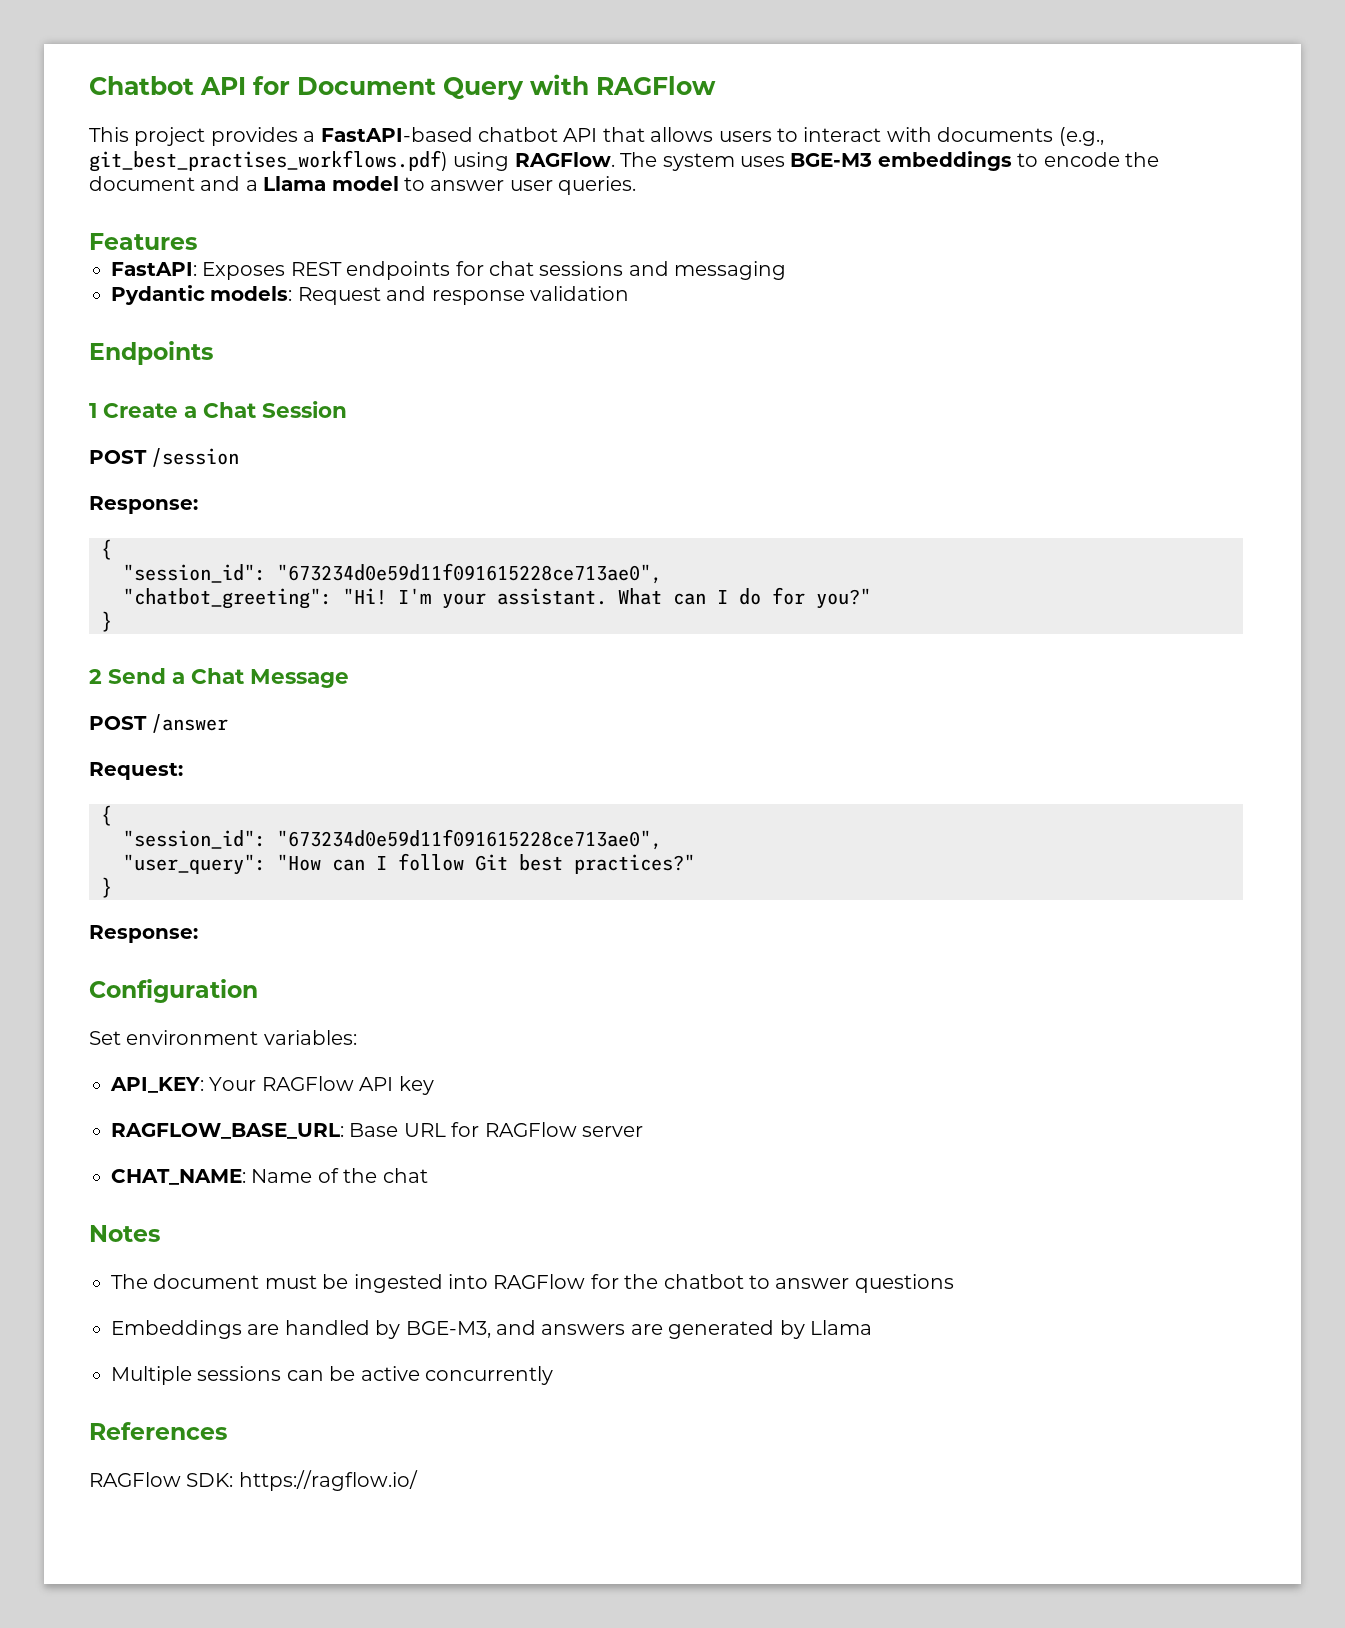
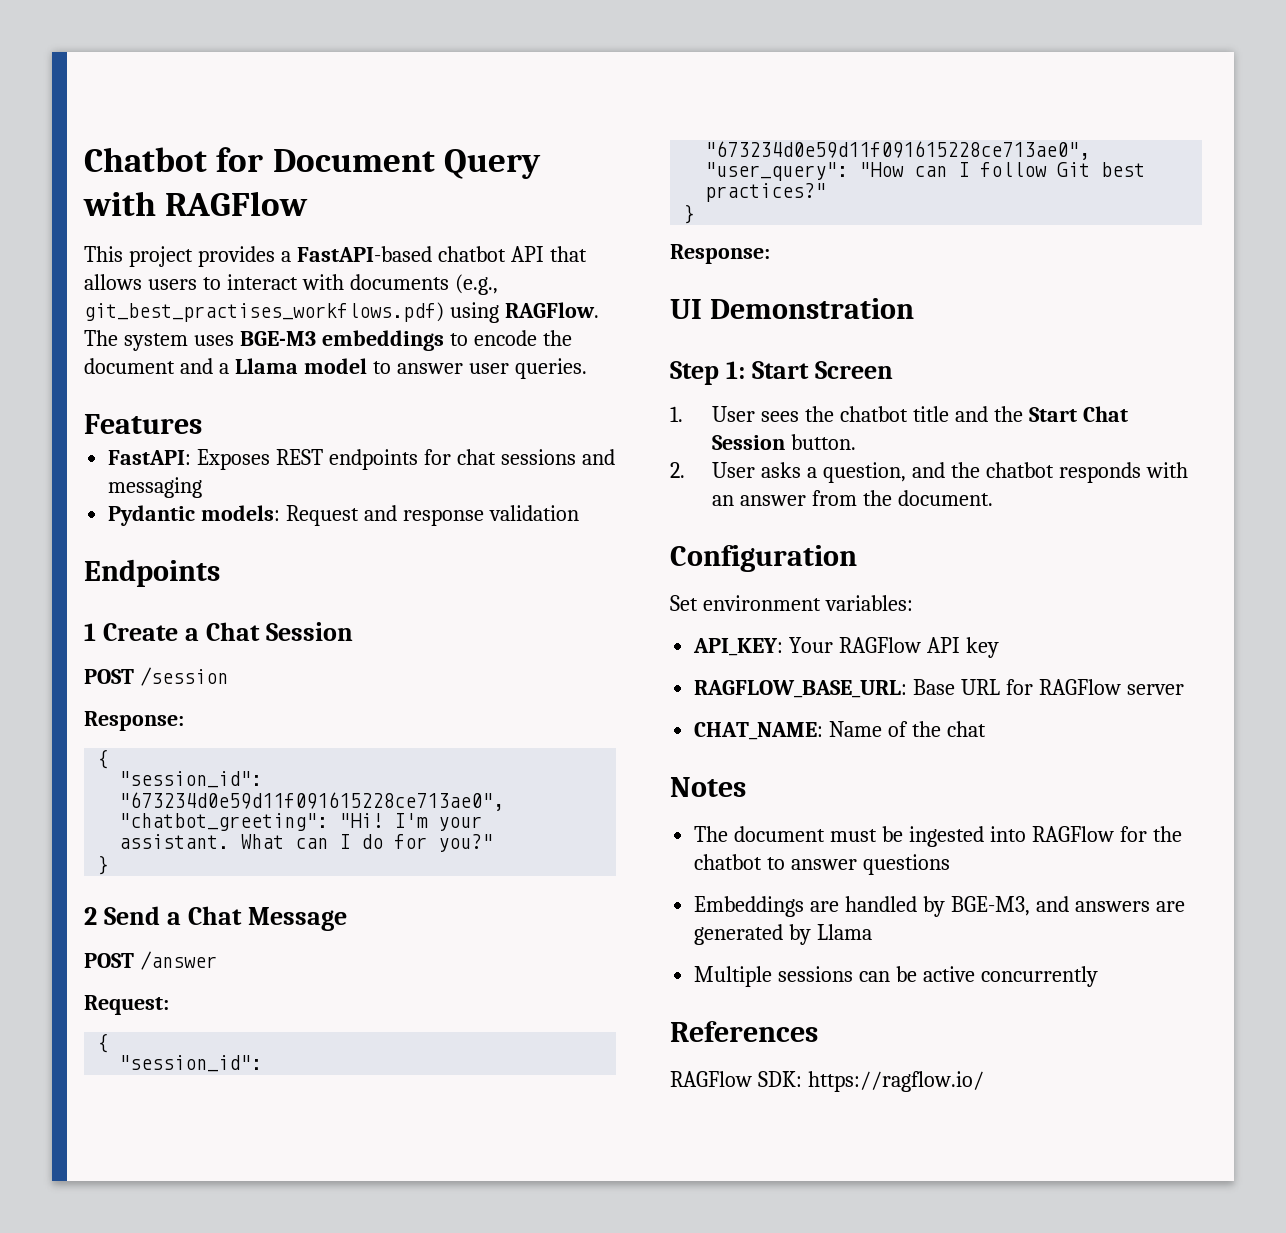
[200,77,246,95] API -> (207, 159) none
(198, 934) none -> [670,298,914,319] [670,361,893,385] [670,406,1128,422] [712,434,857,450] [670,462,1188,483] [712,490,994,506] // UI Demonstration // Step 1: Start Screen // 1. User sees the chatbot title and the Start Chat Session button. // 2. User asks a question, and the chatbot responds with an answer from the document.

